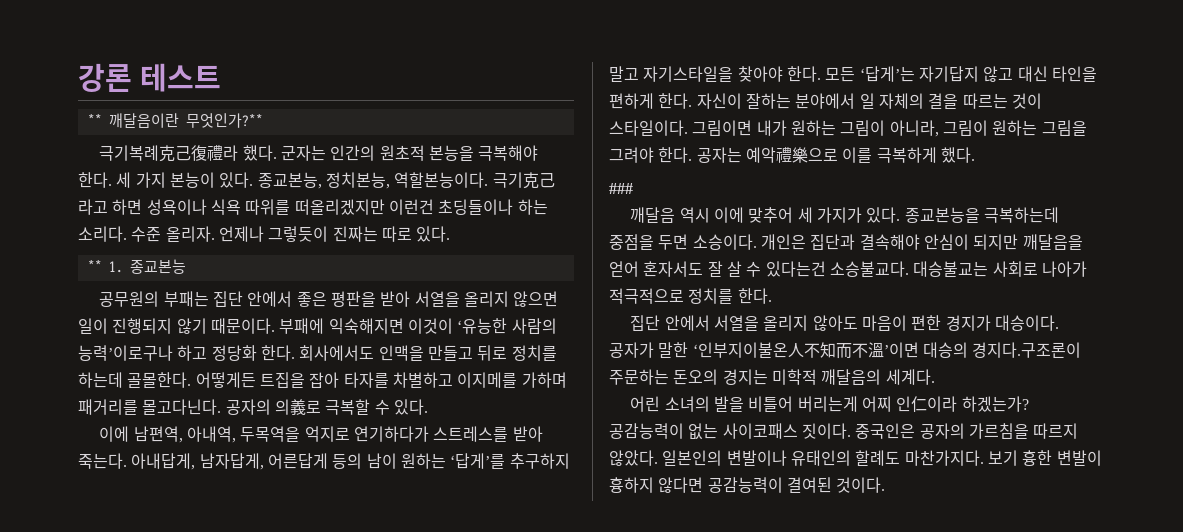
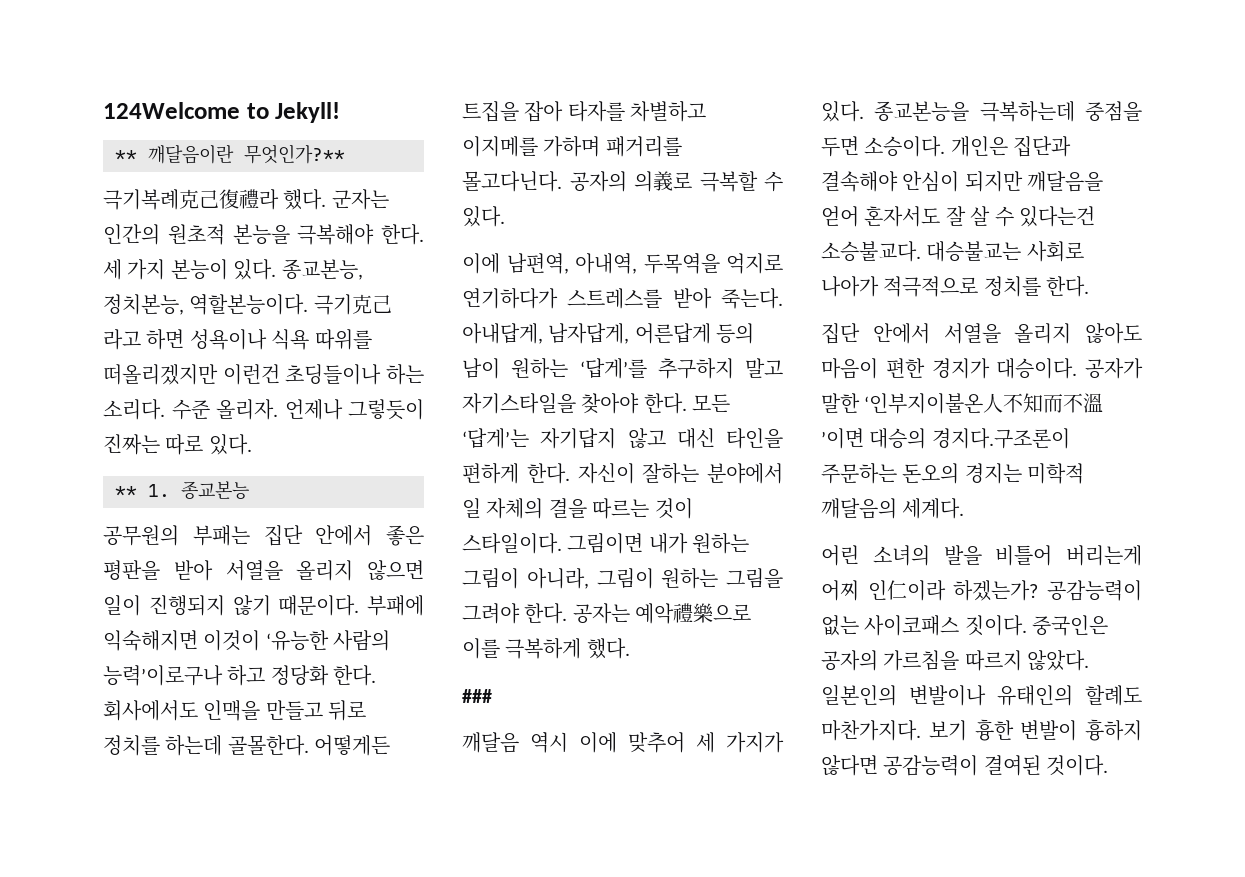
[78,63,221,92] 강론 테스트 -> [103,102,341,123] 124Welcome to Jekyll!

